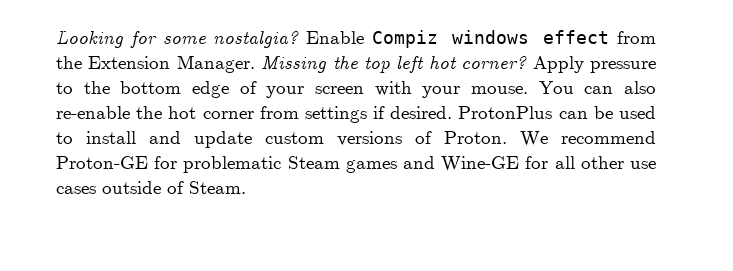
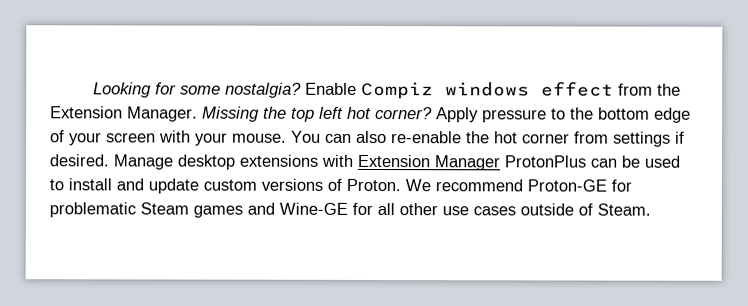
(453, 112) none -> [113,154,500,171] Manage desktop extensions with Extension Manager

